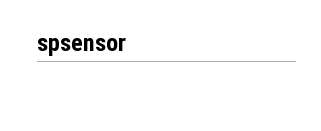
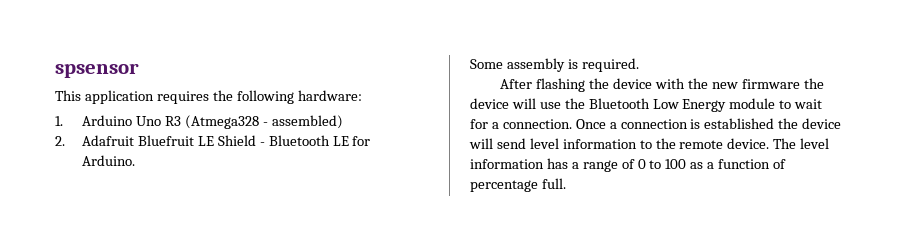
(126, 46) none -> [55,90,362,104] [55,115,343,129] [55,135,371,146] [82,155,136,166] [470,58,639,72] [500,78,824,92] [470,98,823,112] [470,118,842,129] [469,138,830,149] [470,158,787,172] [470,178,566,192] // This application requires the following hardware: // 1. Arduino Uno R3 (Atmega328 - assembled) // 2. Adafruit Bluefruit LE Shield - Bluetooth LE for Arduino. // Some assembly is required. // After flashing the device with the new firmware the device will use the Bluetooth Low Energy module to wait for a connection. Once a connection is established the device will send level information to the remote device. The level information has a range of 0 to 100 as a function of percentage full.

